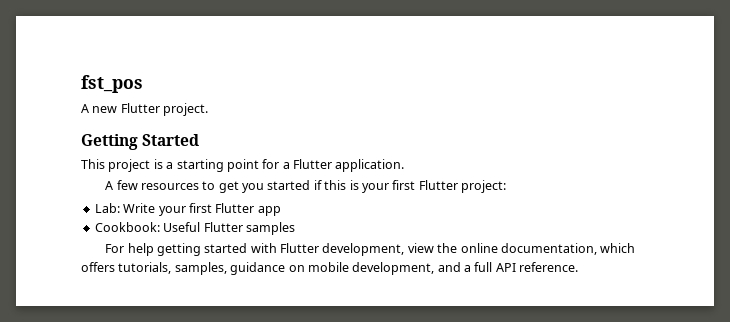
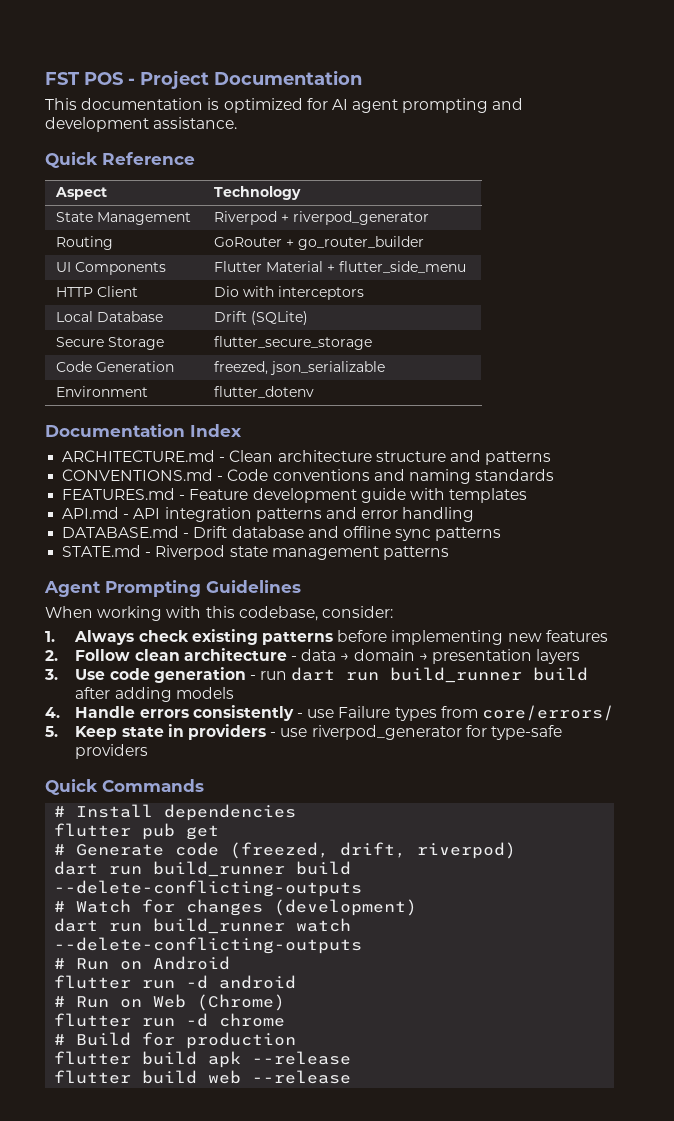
[81,75,143,93] [81,103,209,116] [81,134,200,150] [81,159,405,172] [105,180,507,193] [94,203,281,216] [94,222,295,235] [105,243,636,256] [81,262,579,275] fst_pos // A new Flutter project. // Getting Started // This project is a starting point for a Flutter application. // A few resources to get you started if this is your first Flutter project: // Lab: Write your first Flutter app // Cookbook: Useful Flutter samples // For help getting started with Flutter development, view the online documentation, which offers tutorials, samples, guidance on mobile development, and a full API reference. -> [45,70,362,89] [45,98,524,113] [45,117,238,132] [45,152,195,168] [54,187,107,200] [213,186,301,200] [55,212,191,225] [213,211,429,225] [55,236,113,250] [213,236,424,250] [55,262,166,275] [213,261,466,273] [55,286,138,297] [213,286,364,300] [55,311,163,322] [213,311,308,325] [55,337,164,350] [213,336,372,350] [55,361,174,372] [213,361,385,375] [55,386,148,397] [213,386,314,398] [45,424,242,437] [62,450,552,465] [62,469,555,484] [62,488,528,503] [62,507,475,522] [62,526,502,541] [62,545,449,560] [44,580,301,597] [45,606,393,621] [45,629,608,645] [45,648,581,664] [44,667,589,683] [75,687,234,702] [45,705,614,721] [45,724,562,740] [75,744,149,759] [45,779,204,795] [54,804,297,821] [54,823,220,840] [54,842,517,859] [54,861,352,877] [54,880,363,897] [54,899,418,916] [54,918,352,934] [54,937,363,954] [54,956,231,970] [54,975,297,989] [54,994,286,1011] [54,1013,286,1027] [54,1032,297,1049] [54,1051,352,1068] [54,1070,352,1084] FST POS - Project Documentation // This documentation is optimized for AI agent prompting and development assistance. // Quick Reference // Aspect | Technology // State Management | Riverpod + riverpod_generator // Routing | GoRouter + go_router_builder // UI Components | Flutter Material + flutter_side_menu // HTTP Client | Dio with interceptors // Local Database | Drift (SQLite) // Secure Storage | flutter_secure_storage // Code Generation | freezed, json_serializable // Environment | flutter_dotenv // Documentation Index // ARCHITECTURE.md - Clean architecture structure and patterns // CONVENTIONS.md - Code conventions and naming standards // FEATURES.md - Feature development guide with templates // API.md - API integration patterns and error handling // DATABASE.md - Drift database and offline sync patterns // STATE.md - Riverpod state management patterns // Agent Prompting Guidelines // When working with this codebase, consider: // 1. Always check existing patterns before implementing new features // 2. Follow clean architecture - data → domain → presentation layers // 3. Use code generation - run dart run build_runner build after adding models // 4. Handle errors consistently - use Failure types from core/errors/ // 5. Keep state in providers - use riverpod_generator for type-safe providers // Quick Commands // # Install dependencies // flutter pub get // # Generate code (freezed, drift, riverpod) // dart run build_runner build --delete-conflicting-outputs // # Watch for changes (development) // dart run build_runner watch --delete-conflicting-outputs // # Run on Android // flutter run -d android // # Run on Web (Chrome) // flutter run -d chrome // # Build for production // flutter build apk --release // flutter build web --release

